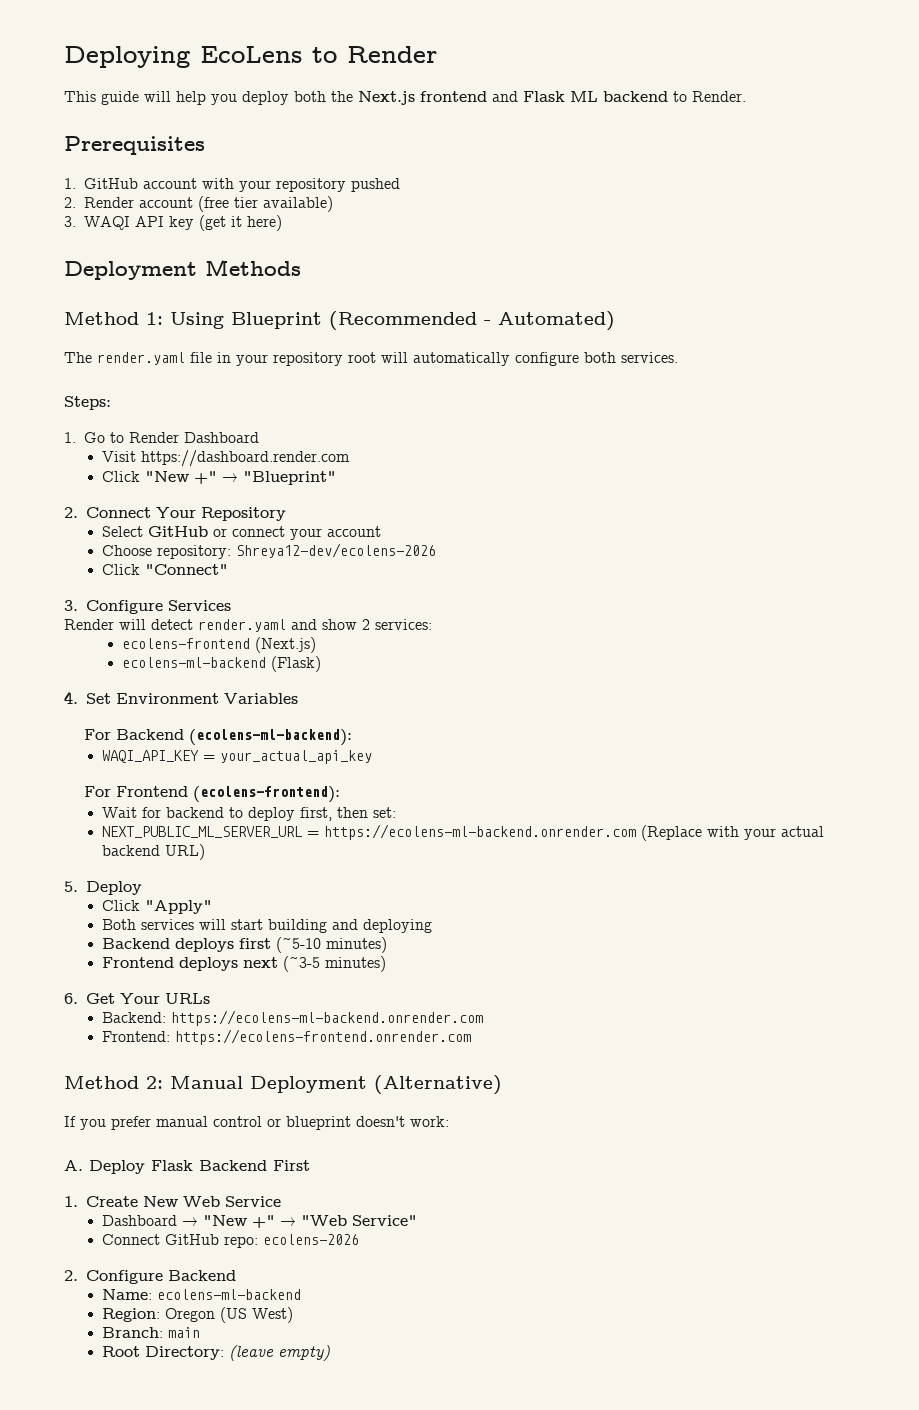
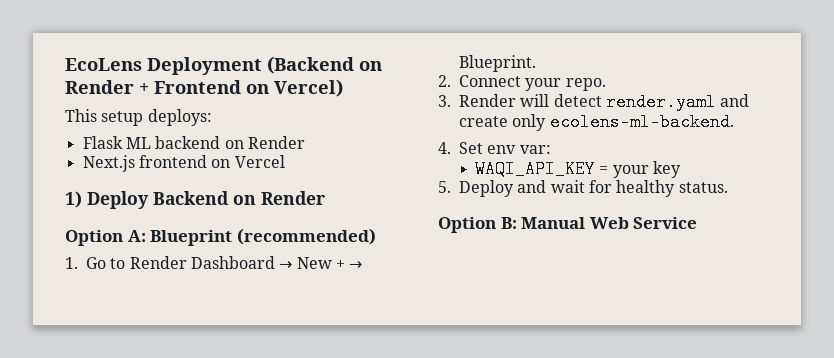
[64,46,437,68] [64,91,746,105] [64,136,205,155] [64,178,401,192] [64,196,334,212] [64,215,283,231] [64,259,301,280] [64,311,615,331] [64,352,678,366] [64,396,111,410] Deploying EcoLens to Render // This guide will help you deploy both the Next.js frontend and Flask ML backend to Render. // Prerequisites // 1. GitHub account with your repository pushed // 2. Render account (free tier available) // 3. WAQI API key (get it here) // Deployment Methods // Method 1: Using Blueprint (Recommended - Automated) // The render.yaml file in your repository root will automatically configure both services. // Steps: -> [65,56,382,75] [65,79,343,97] [65,109,212,126] [82,136,305,149] [82,155,285,172] [65,191,325,209] [65,228,376,246] EcoLens Deployment (Backend on Render + Frontend on Vercel) // This setup deploys: // Flask ML backend on Render // Next.js frontend on Vercel // 1) Deploy Backend on Render // Option A: Blueprint (recommended)
[101,450,350,467] [101,471,336,485] [64,507,286,521] [101,526,381,540] [101,543,436,559] [101,564,228,575] [64,600,231,614] // Visit https://dashboard.render.com // Click "New +" → "Blueprint" // 2. Connect Your Repository // Select GitHub or connect your account // Choose repository: Shreya12-dev/ecolens-2026 // Click "Connect" // 3. Configure Services // -> [279,257,363,269] [459,55,536,72] [438,75,606,91] [438,95,451,107] → New + → Blueprint. // 2. Connect your repo. // 3.
[322,619,432,630] [122,637,317,653] [122,656,322,672] [64,691,298,704] [84,729,353,746] [101,750,372,764] [84,786,341,803] [101,807,396,821] [101,824,824,841] [101,844,205,860] [64,881,142,895] [101,900,212,914] [101,919,432,933] [101,937,387,953] [101,956,386,972] [64,993,210,1004] [101,1010,483,1026] [101,1029,471,1045] [64,1075,502,1095] [64,1116,449,1130] [64,1160,310,1174] [64,1196,281,1207] [101,1215,417,1228] [101,1234,359,1248] [64,1270,236,1284] [101,1289,301,1300] [101,1307,293,1323] [101,1327,200,1338] [101,1345,330,1361] show 2 services: // ecolens-frontend (Next.js) // ecolens-ml-backend (Flask) // 4. Set Environment Variables // For Backend (ecolens-ml-backend): // WAQI_API_KEY = your_actual_api_key // For Frontend (ecolens-frontend): // Wait for backend to deploy first, then set: // NEXT_PUBLIC_ML_SERVER_URL = https://ecolens-ml-backend.onrender.com (Replace with your actual backend URL) // 5. Deploy // Click "Apply" // Both services will start building and deploying // Backend deploys first (~5-10 minutes) // Frontend deploys next (~3-5 minutes) // 6. Get Your URLs // Backend: https://ecolens-ml-backend.onrender.com // Frontend: https://ecolens-frontend.onrender.com // Method 2: Manual Deployment (Alternative) // If you prefer manual control or blueprint doesn't work: // A. Deploy Flask Backend First // 1. Create New Web Service // Dashboard → "New +" → "Web Service" // Connect GitHub repo: ecolens-2026 // 2. Configure Backend // Name: ecolens-ml-backend // Region: Oregon (US West) // Branch: main // Root Directory: (leave empty) -> [459,113,734,131] [438,142,551,154] [474,160,681,178] [438,180,728,197] [438,217,698,233] create only ecolens-ml-backend. // 4. Set env var: // WAQI_API_KEY = your key // 5. Deploy and wait for healthy status. // Option B: Manual Web Service

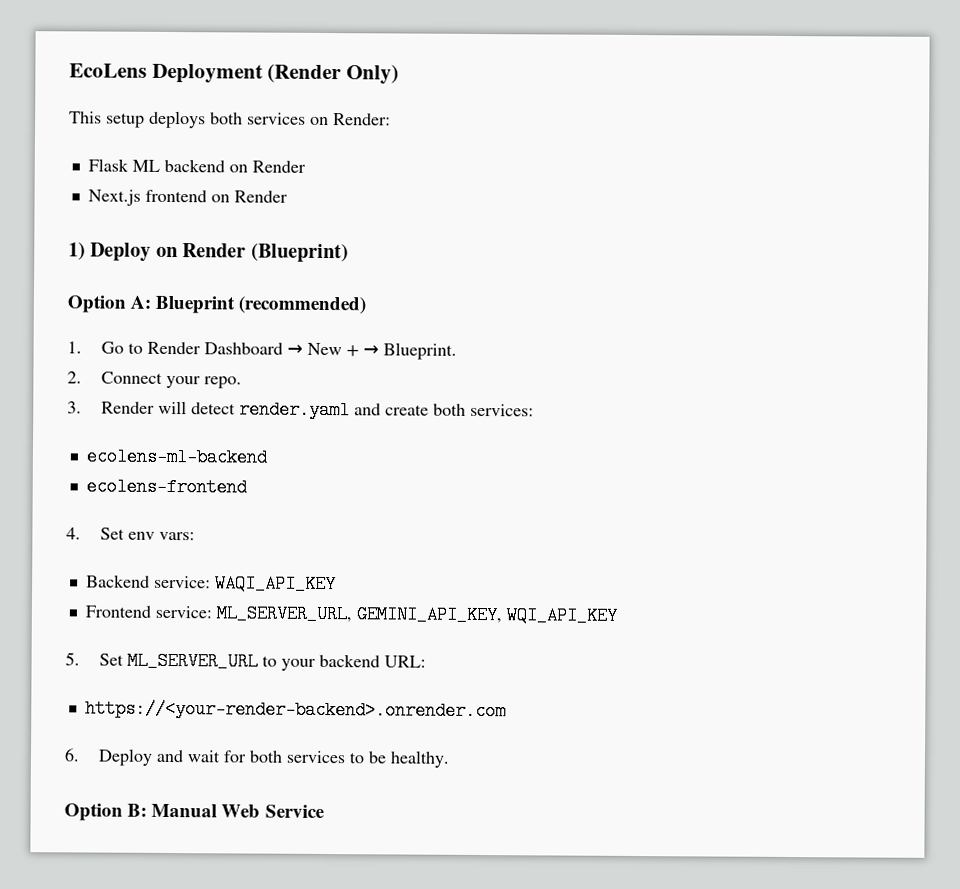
[267,56,382,74] [65,79,343,97] [65,109,212,126] (Backend on Render + Frontend on Vercel) // This setup deploys: -> [267,63,400,85] [69,110,391,129] (Render Only) // This setup deploys both services on Render:
[234,155,285,168] Vercel -> [233,190,288,203] Render
[153,191,325,205] Backend on Render -> [155,243,349,263] on Render (Blueprint)
[512,113,734,131] only ecolens-ml-backend. -> [432,403,534,417] [85,447,267,467] [85,477,247,497] both services: // ecolens-ml-backend // ecolens-frontend
[519,145,551,154] [474,160,681,178] [438,180,728,197] var: // WAQI_API_KEY = your key // 5. Deploy and wait for healthy status. -> [158,531,195,541] [85,574,336,594] [84,604,617,625] [65,651,426,671] [84,699,506,721] [64,748,450,768] vars: // Backend service: WAQI_API_KEY // Frontend service: ML_SERVER_URL, GEMINI_API_KEY, WQI_API_KEY // 5. Set ML_SERVER_URL to your backend URL: // https://<your-render-backend>.onrender.com // 6. Deploy and wait for both services to be healthy.

